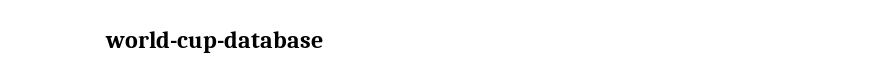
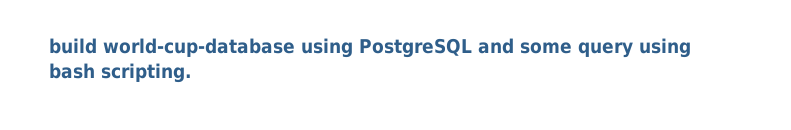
[105,31,323,53] world-cup-database -> [49,38,691,58] [49,63,192,83] build world-cup-database using PostgreSQL and some query using bash scripting.

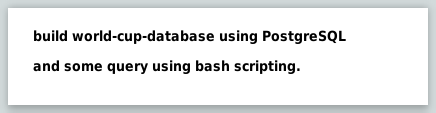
(472, 48) none -> (346, 37) //

